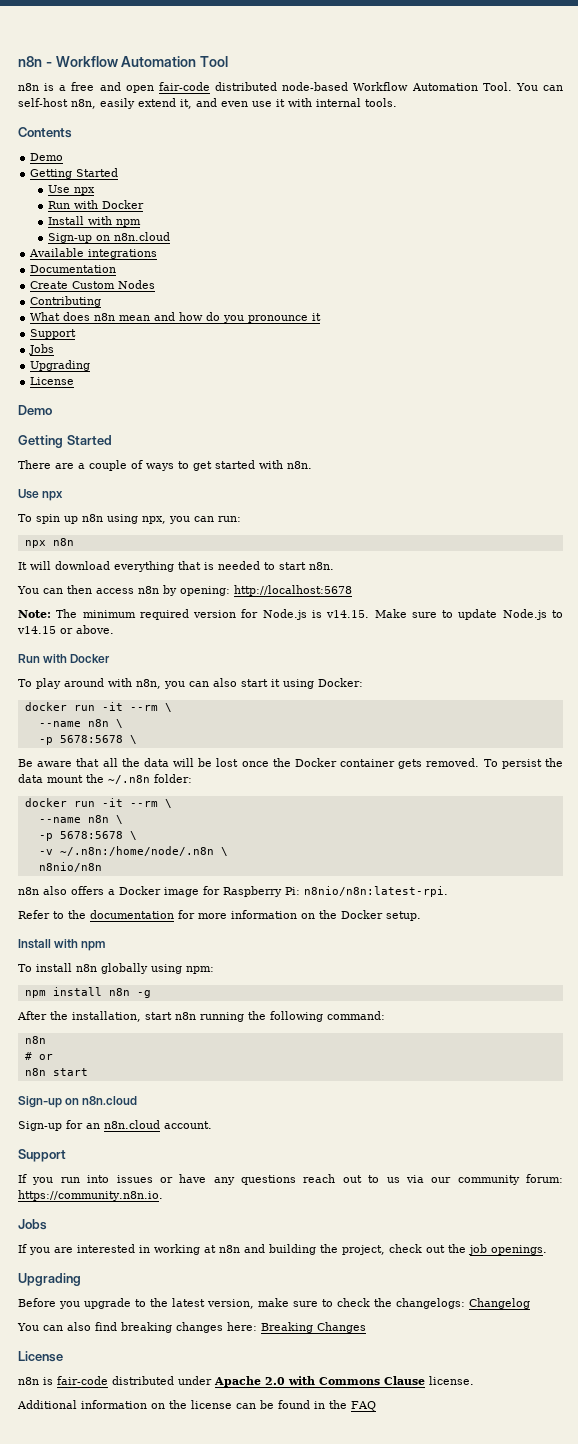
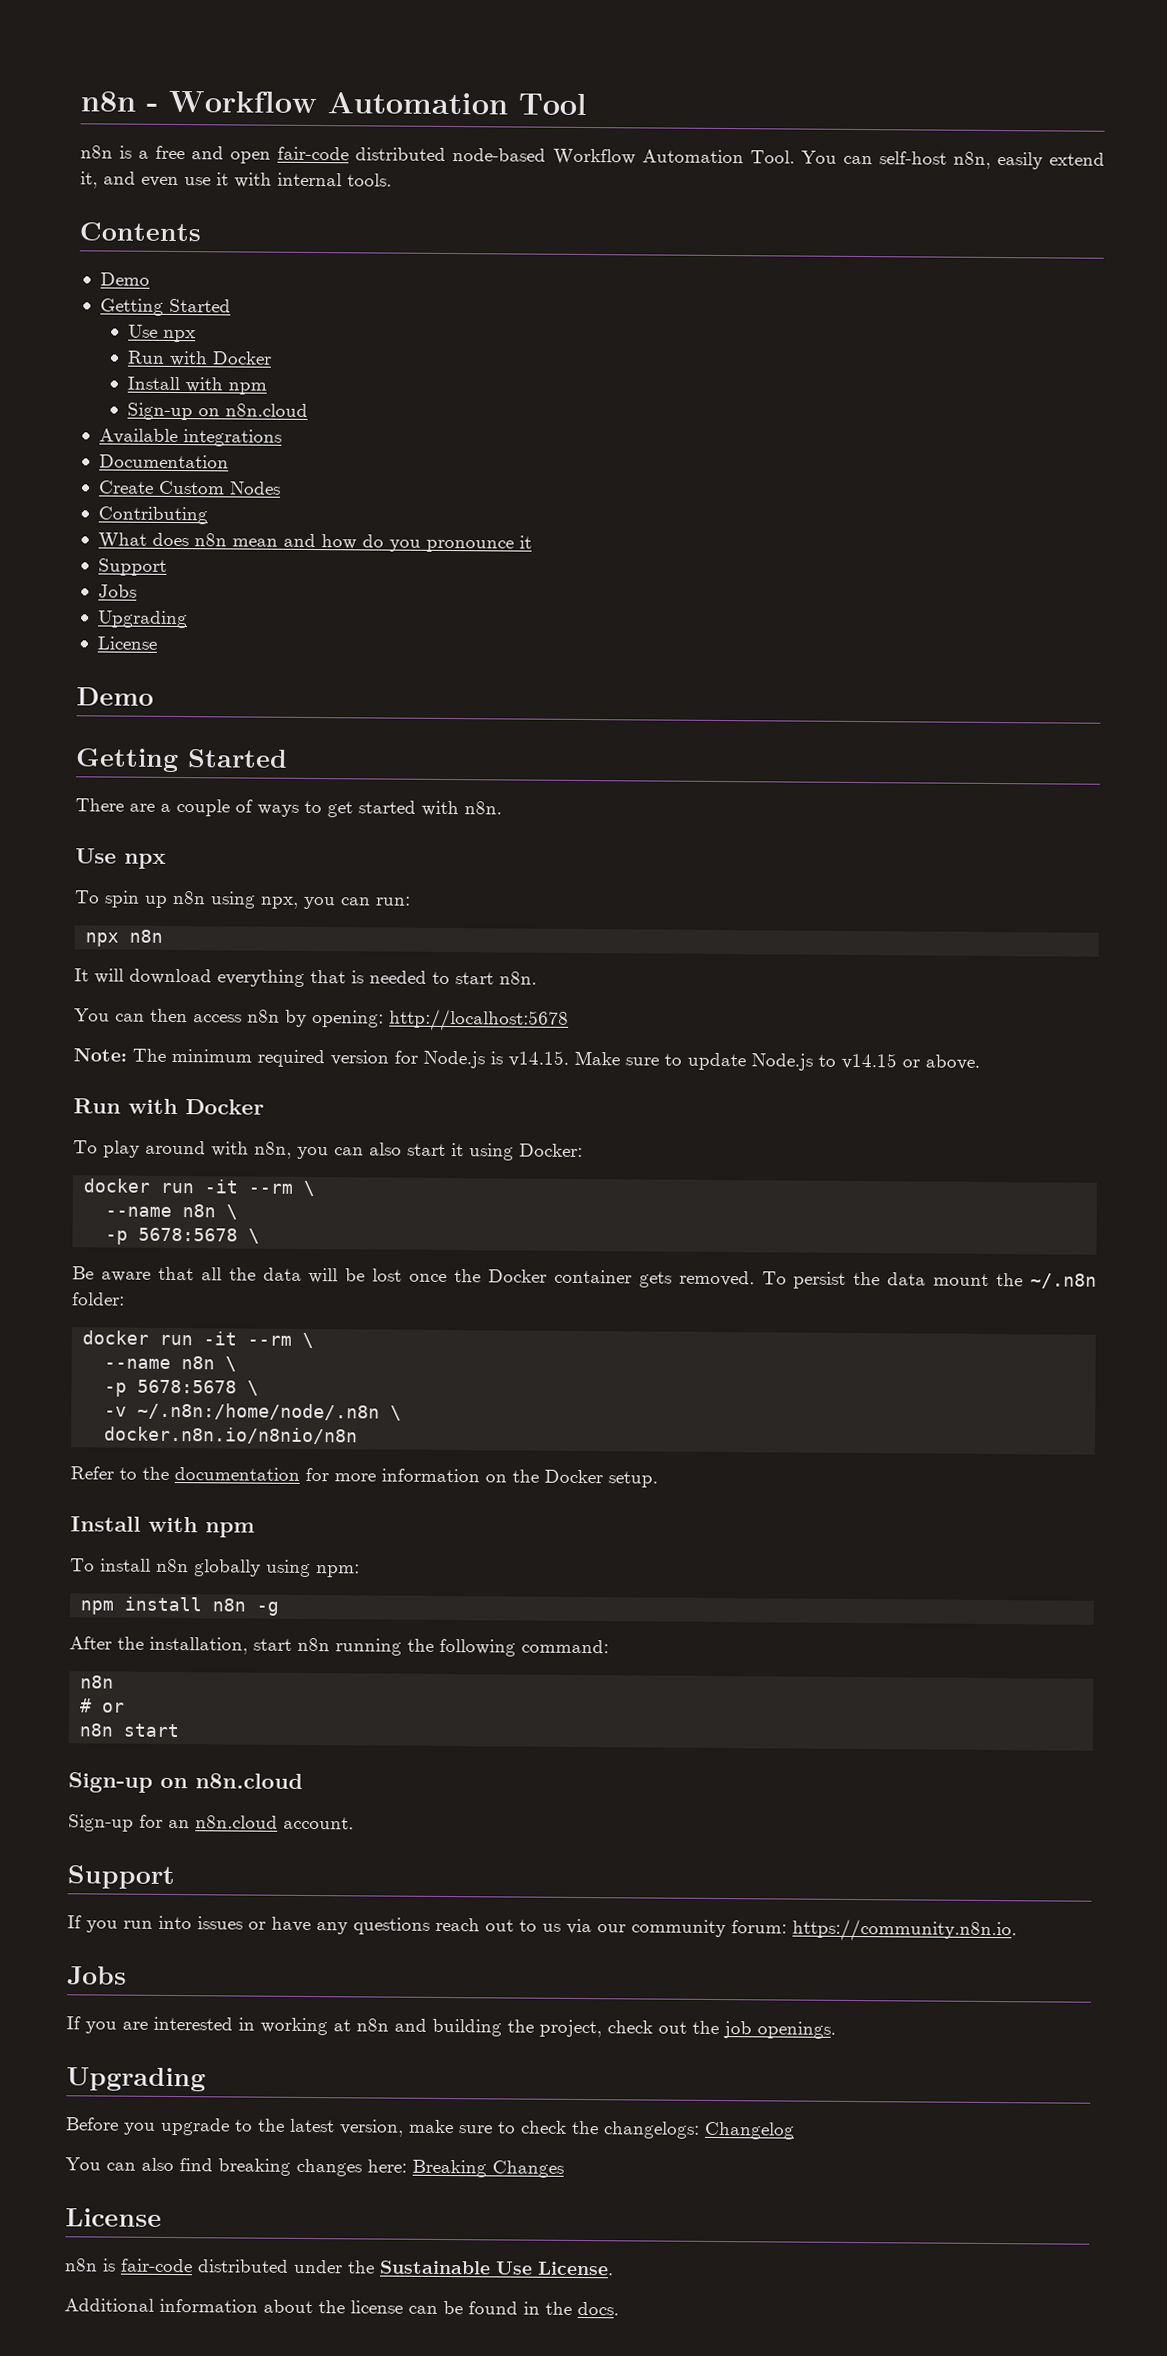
[38,862,102,872] [18,886,448,897] n8nio/n8n // n8n also offers a Docker image for Raspberry Pi: n8nio/n8n:latest-rpi. -> [104,1426,359,1445] docker.n8n.io/n8nio/n8n
[214,1376,474,1387] Apache 2.0 with Commons Clause license. -> [347,2260,614,2276] the Sustainable Use License.
[151,1403,165,1409] on -> [263,2299,313,2314] about
[351,1401,376,1411] FAQ -> [577,2301,619,2316] docs.

